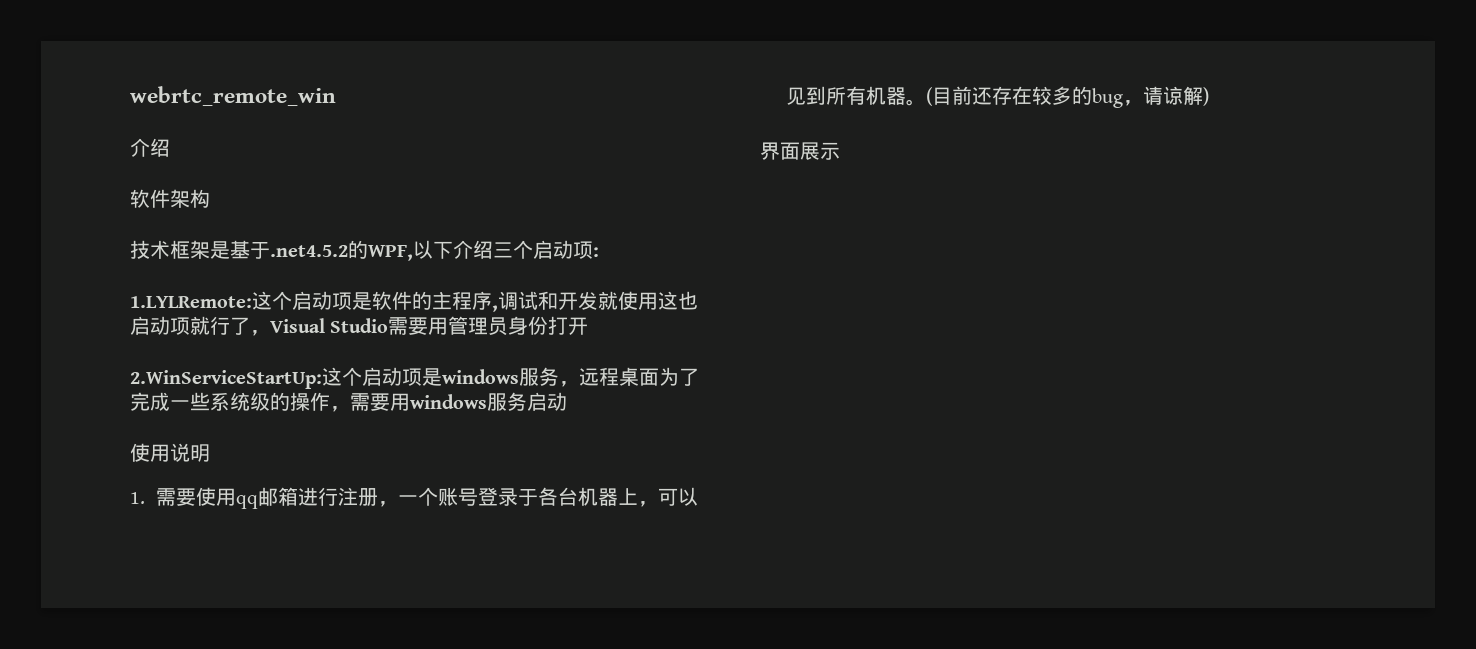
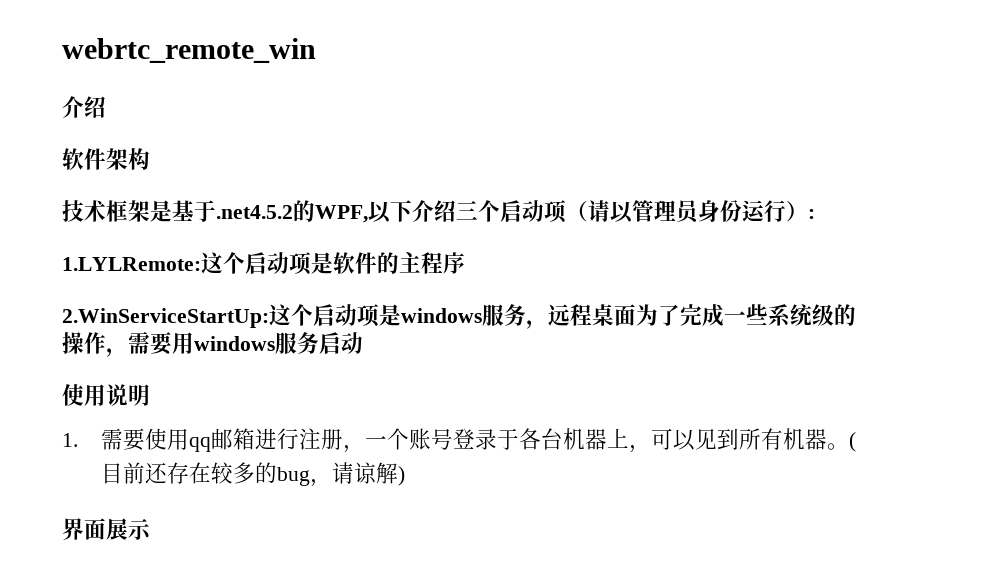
(593, 250) none -> [566,200,808,224] （请以管理员身份运行）
[492,291,698,312] [130,316,589,336] ,调试和开发就使用这也启动项就行了，Visual Studio需要用管理员身份打开 -> (465, 263) none

